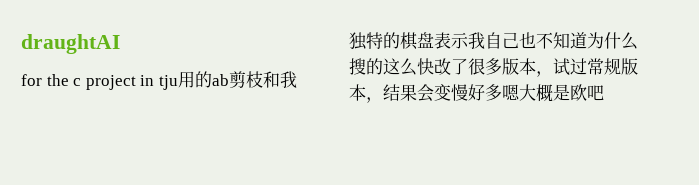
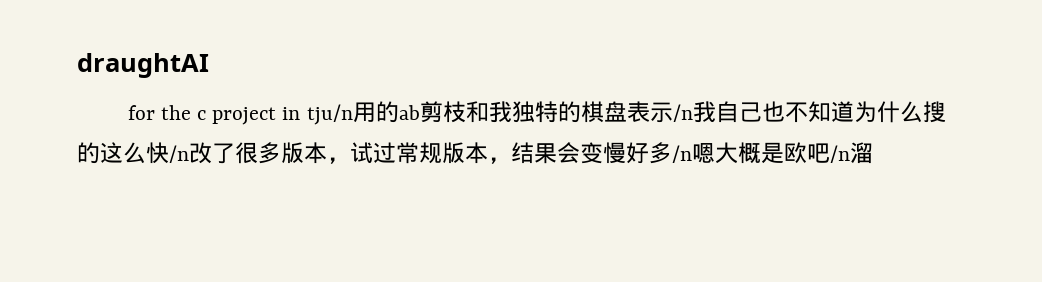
[158,75,178,90] tju -> [306,104,353,125] tju/n
(469, 40) none -> [672,104,693,122] /n
(434, 66) none -> [169,145,189,163] /n
(502, 92) none -> [672,145,692,163] /n
(604, 93) none -> [830,142,873,164] /n溜

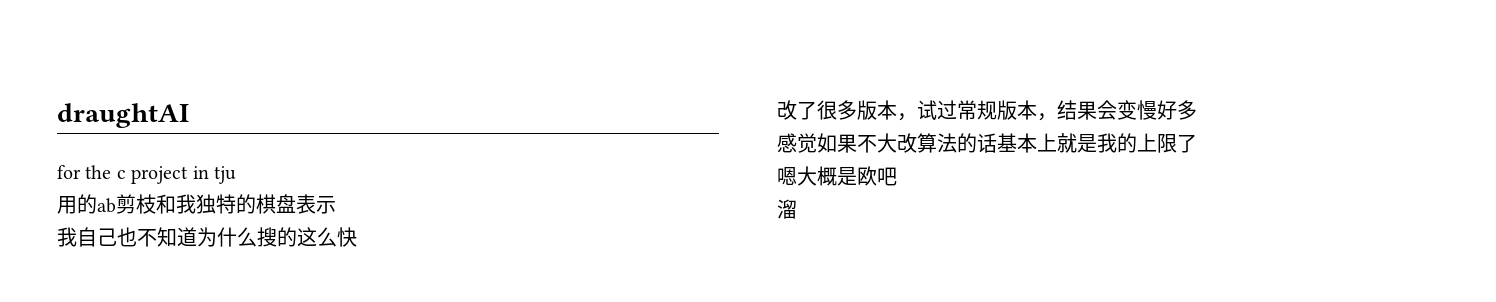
[306,104,353,125] tju/n -> [214,166,236,184] tju //
[672,104,693,122] /n -> (336, 205) //
[169,145,189,163] /n -> (357, 237) //
[672,145,692,163] /n -> [777,133,1197,153] // 感觉如果不大改算法的话基本上就是我的上限了 //
[830,145,850,163] /n -> (897, 176) //

